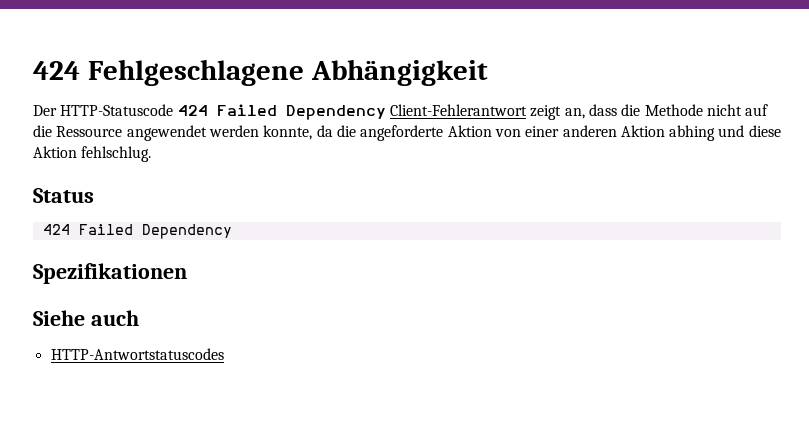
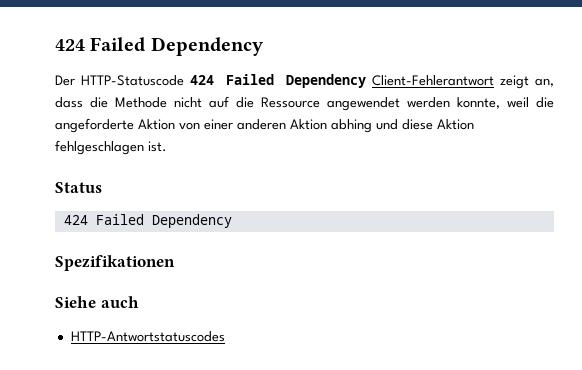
[33,59,488,86] 424 Fehlgeschlagene Abhängigkeit -> [55,37,264,56] 424 Failed Dependency
[316,125,333,137] da -> [507,97,529,108] weil
[81,146,152,162] fehlschlug. -> [55,140,167,155] fehlgeschlagen ist.

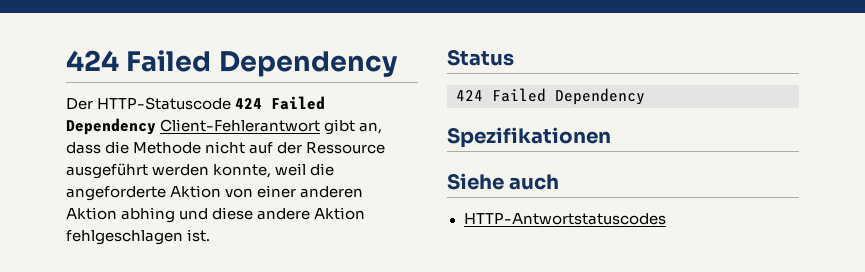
[500,75,529,89] zeigt -> [324,119,356,135] gibt
[236,97,400,111] die Ressource angewendet -> [277,142,386,154] [66,163,148,179] der Ressource ausgeführt
(433, 124) none -> [257,208,311,220] andere

